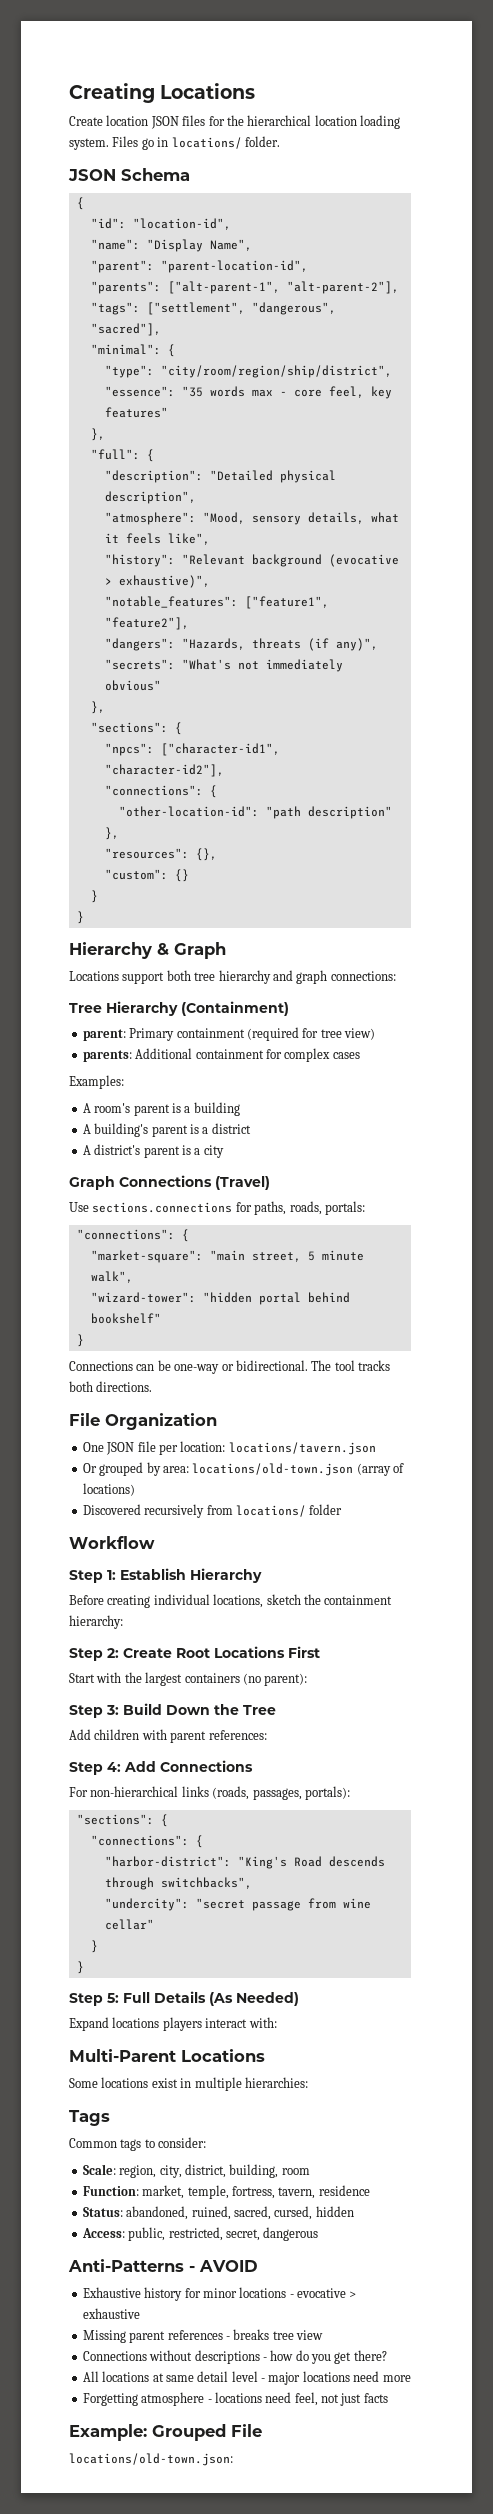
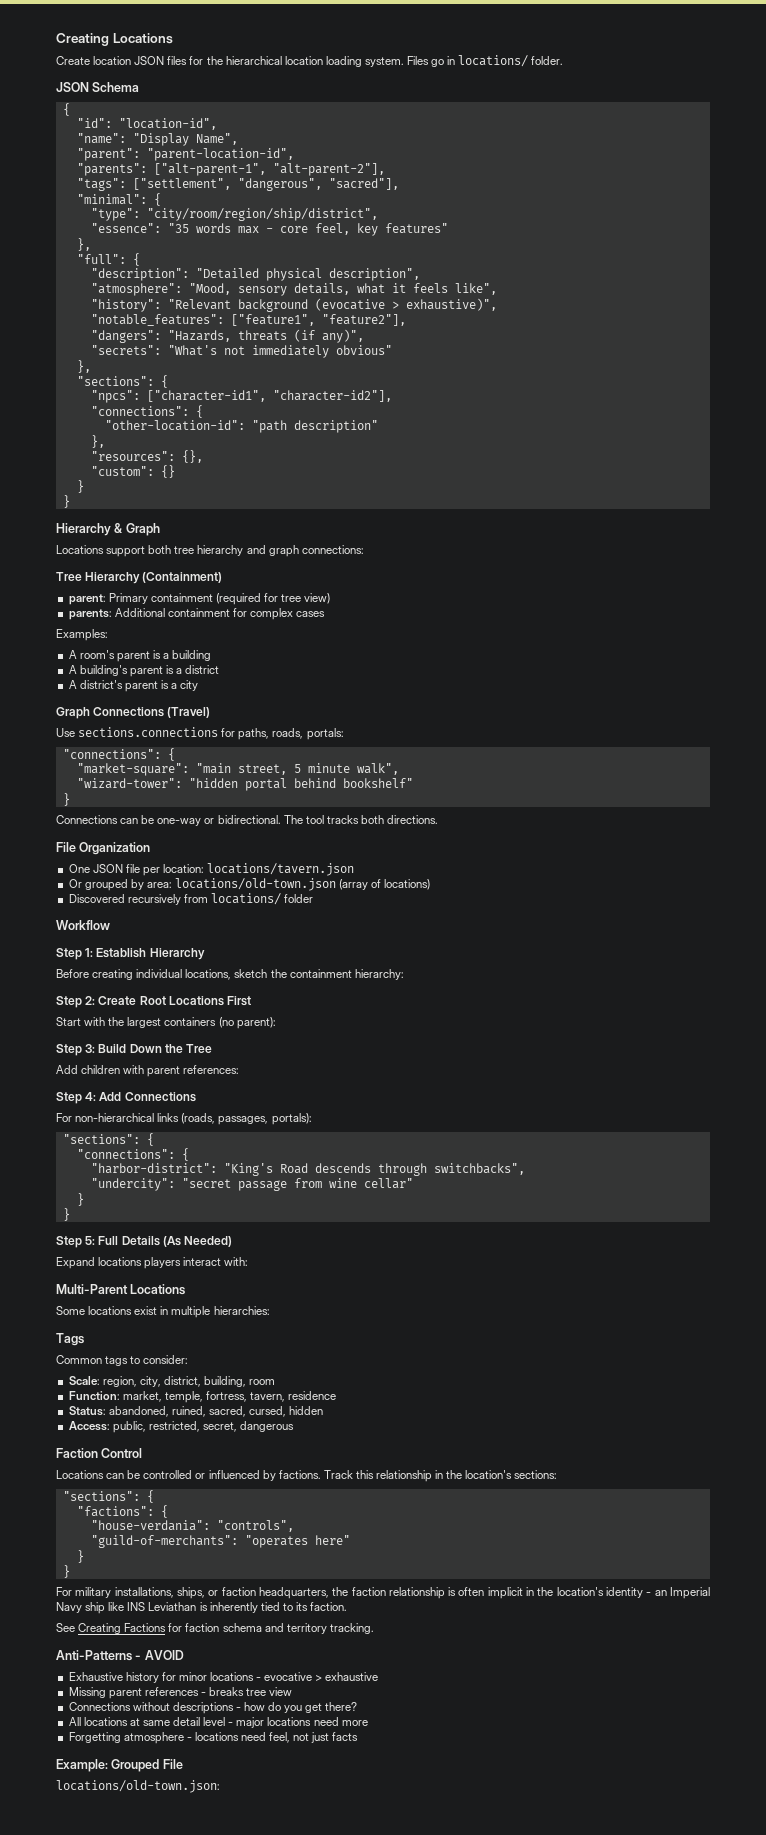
(319, 2234) none -> [56,1448,143,1458] [56,1470,558,1482] [62,1490,154,1503] [76,1505,168,1518] [90,1520,294,1532] [90,1535,350,1548] [76,1550,84,1563] [62,1565,70,1578] [56,1587,710,1599] [56,1602,348,1614] [56,1623,374,1634] // Faction Control // Locations can be controlled or influenced by factions. Track this relationship in the location's sections: // "sections": { // "factions": { // "house-verdania": "controls", // "guild-of-merchants": "operates here" // } // } // For military installations, ships, or faction headquarters, the faction relationship is often implicit in the location's identity - an Imperial Navy ship like INS Leviathan is inherently tied to its faction. // See Creating Factions for faction schema and territory tracking.

